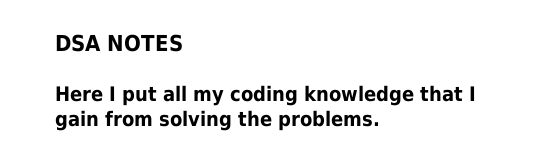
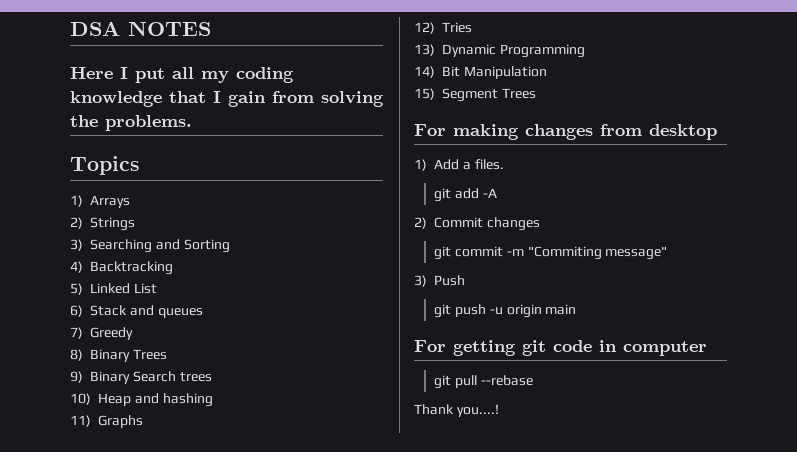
(380, 120) none -> [70,156,140,175] [70,195,131,208] [70,217,136,231] [70,239,230,253] [70,261,174,275] [70,283,157,295] [70,305,203,318] [70,327,134,340] [70,349,167,362] [70,371,212,384] [70,393,213,407] [70,415,143,428] [414,22,472,34] [414,44,585,58] [414,66,547,79] [414,88,536,102] [414,124,717,140] [414,159,504,171] [434,188,497,202] [414,217,540,231] [434,246,668,260] [414,275,466,287] [434,304,577,318] [414,340,707,356] [434,375,533,389] [414,404,499,417] // Topics // 1) Arrays // 2) Strings // 3) Searching and Sorting // 4) Backtracking // 5) Linked List // 6) Stack and queues // 7) Greedy // 8) Binary Trees // 9) Binary Search trees // 10) Heap and hashing // 11) Graphs // 12) Tries // 13) Dynamic Programming // 14) Bit Manipulation // 15) Segment Trees // For making changes from desktop // 1) Add a files. // git add -A // 2) Commit changes // git commit -m "Commiting message" // 3) Push // git push -u origin main // For getting git code in computer // git pull --rebase // Thank you....!

